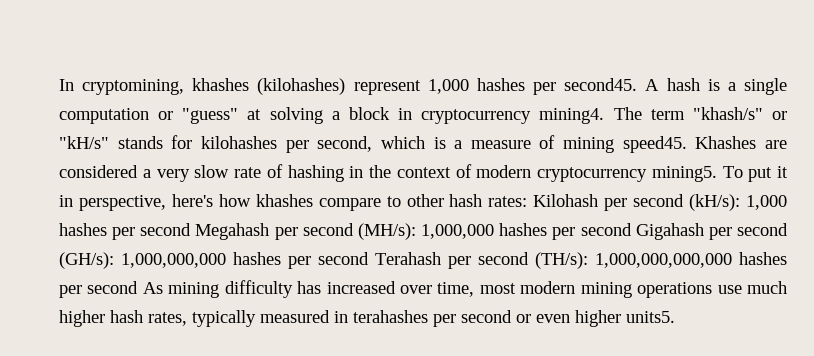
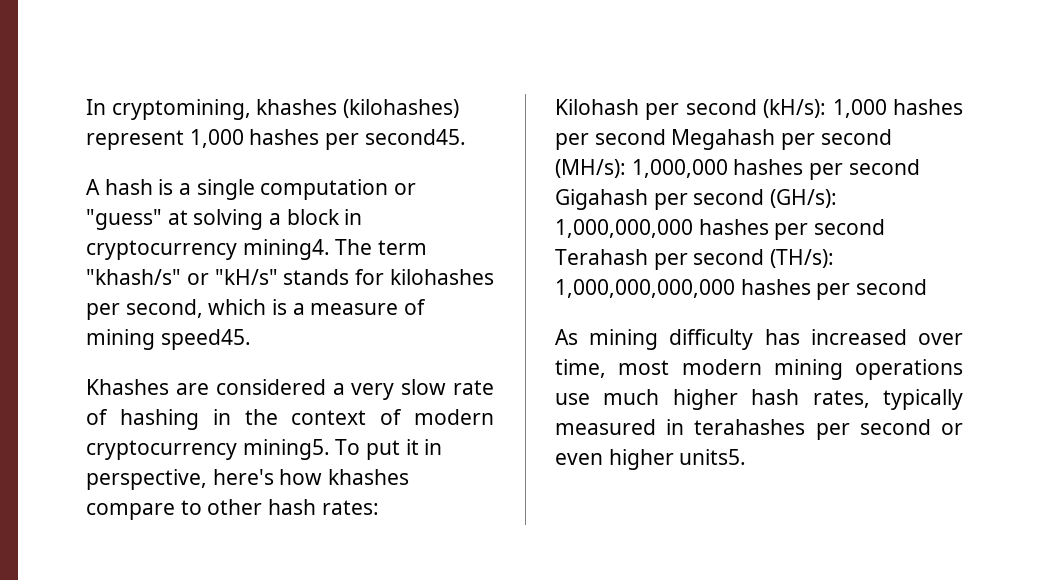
(638, 84) none -> (466, 137) //
(687, 144) none -> (251, 339) //
(528, 201) none -> (379, 507) //
(139, 287) none -> (928, 287) //

